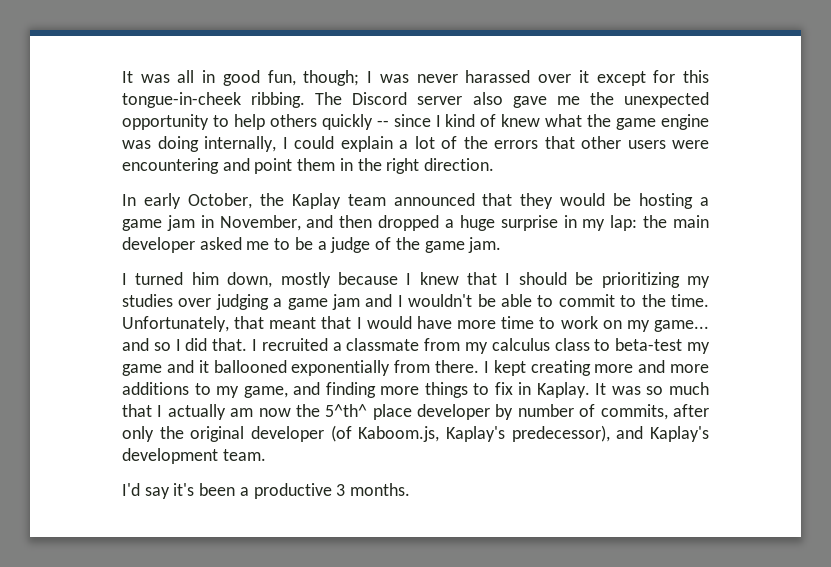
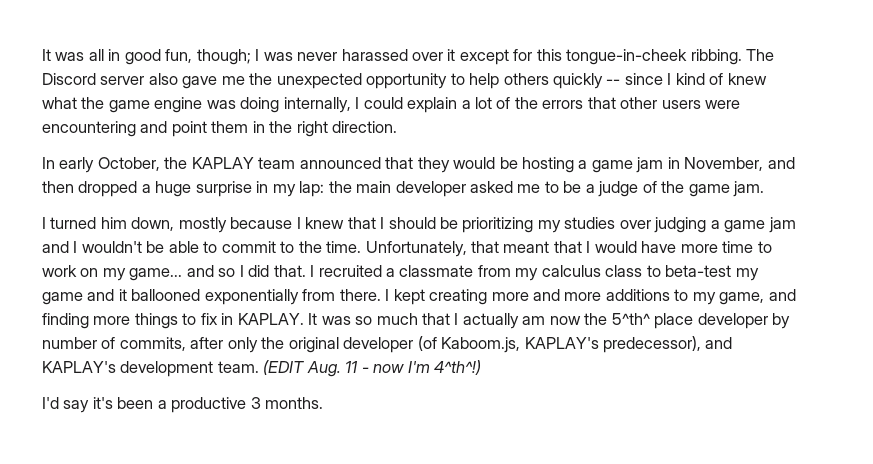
[291,193,341,209] Kaplay -> [191,157,254,169] KAPLAY
[536,382,590,398] Kaplay. -> [237,313,304,325] KAPLAY.
[446,426,505,442] Kaplay's -> [524,337,599,349] KAPLAY's
[650,426,709,442] Kaplay's -> [42,361,116,373] KAPLAY's
(266, 455) none -> [263,360,482,377] (EDIT Aug. 11 - now I'm 4^th^!)

